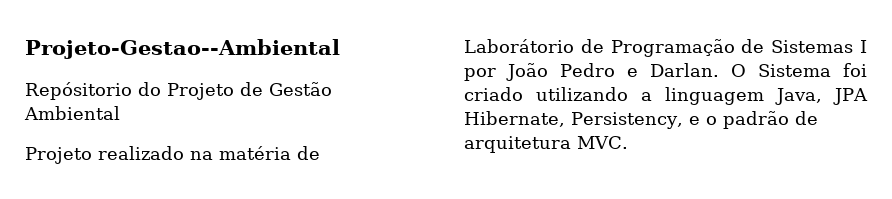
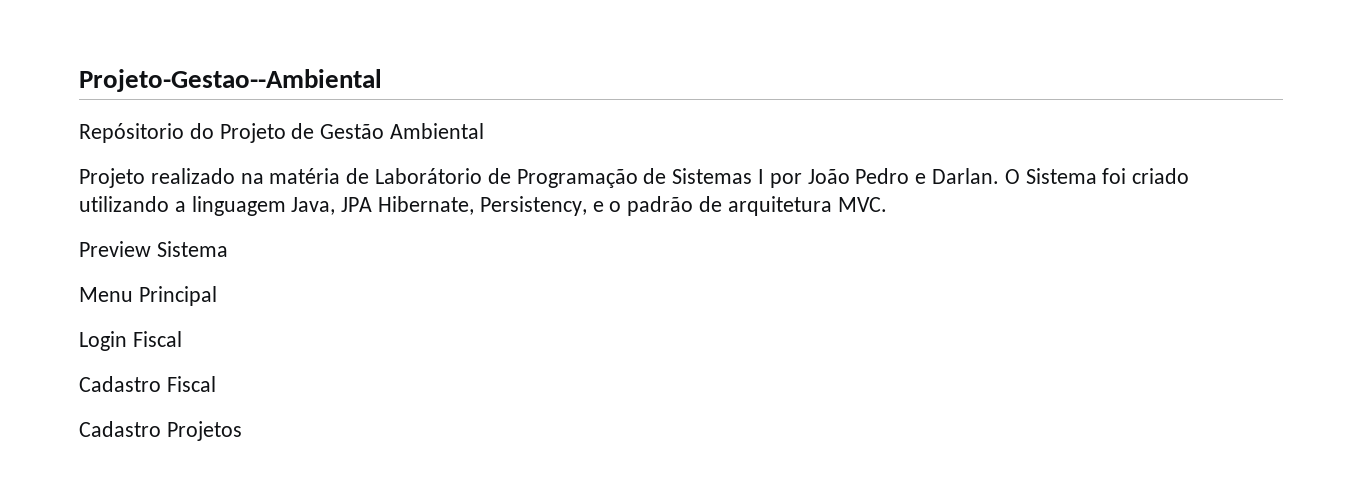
(628, 142) none -> [79,241,228,257] [79,286,217,306] [79,331,182,351] [79,376,216,392] [79,421,242,441] // Preview Sistema // Menu Principal // Login Fiscal // Cadastro Fiscal // Cadastro Projetos

